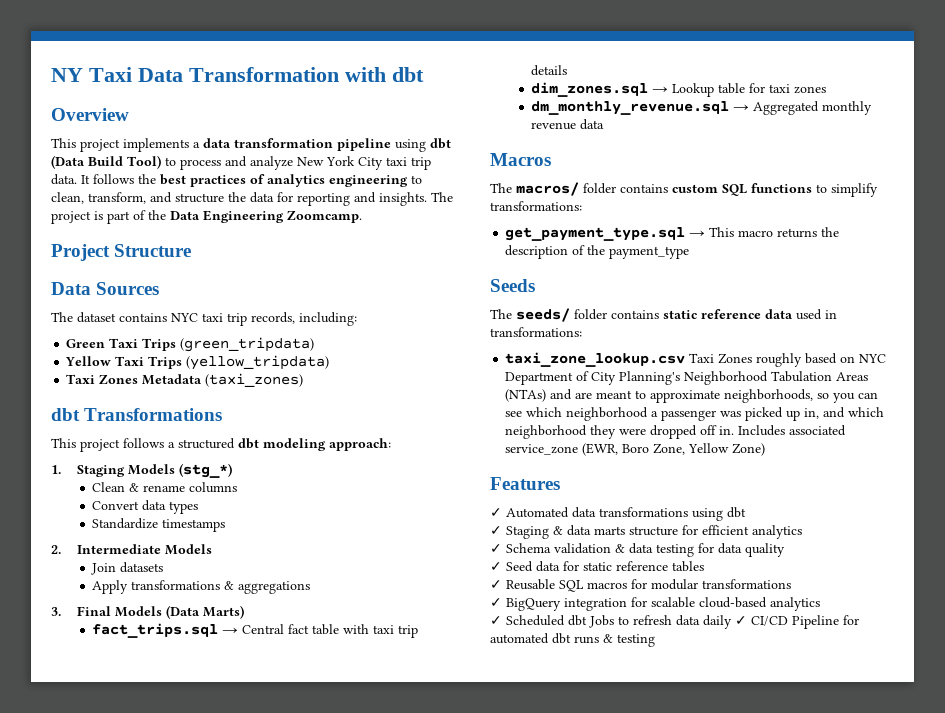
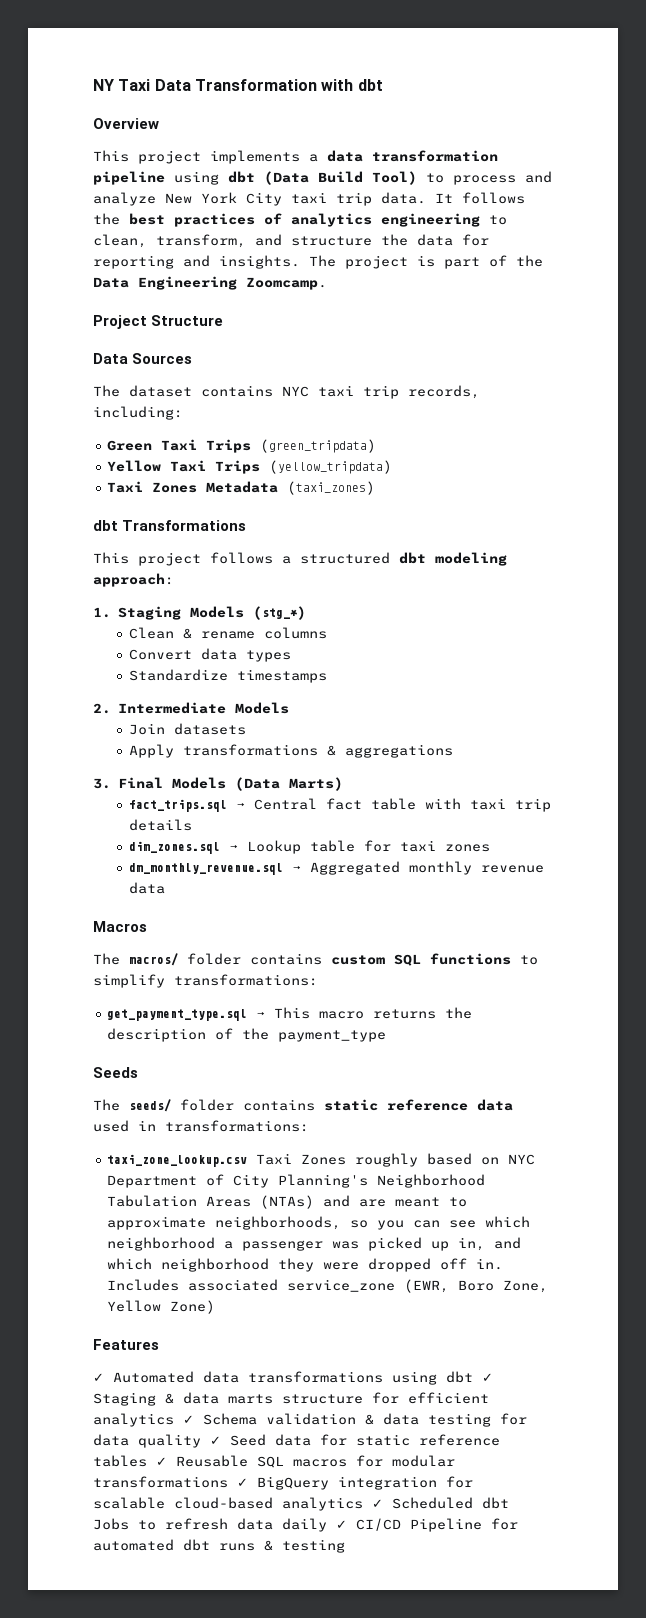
(746, 512) // -> (473, 1377) none
(802, 532) // -> (174, 1420) none
(785, 550) // -> (201, 1441) none
(704, 566) // -> (147, 1461) none
(791, 584) // -> (228, 1482) none
(820, 604) // -> (363, 1504) none

